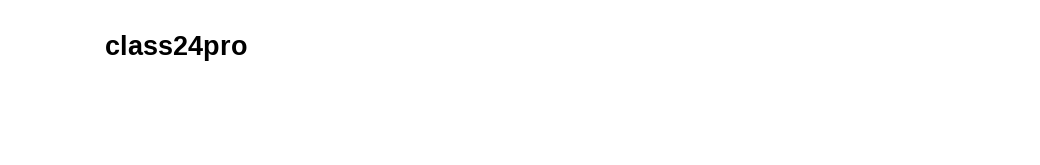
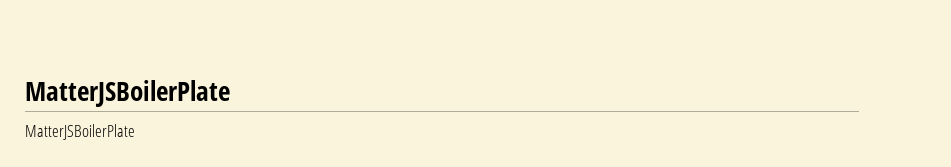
[105,35,248,61] class24pro -> [25,80,230,107] [25,124,135,140] MatterJSBoilerPlate // MatterJSBoilerPlate

